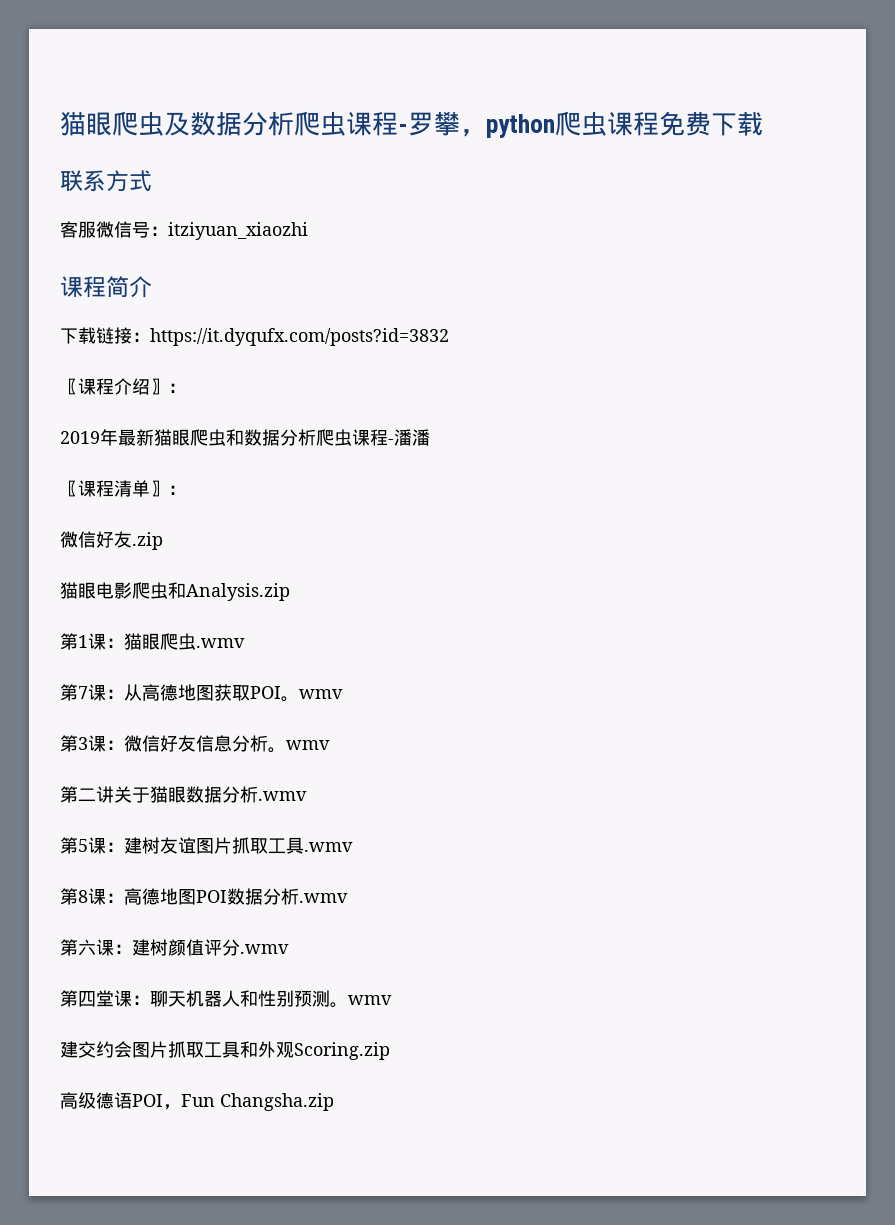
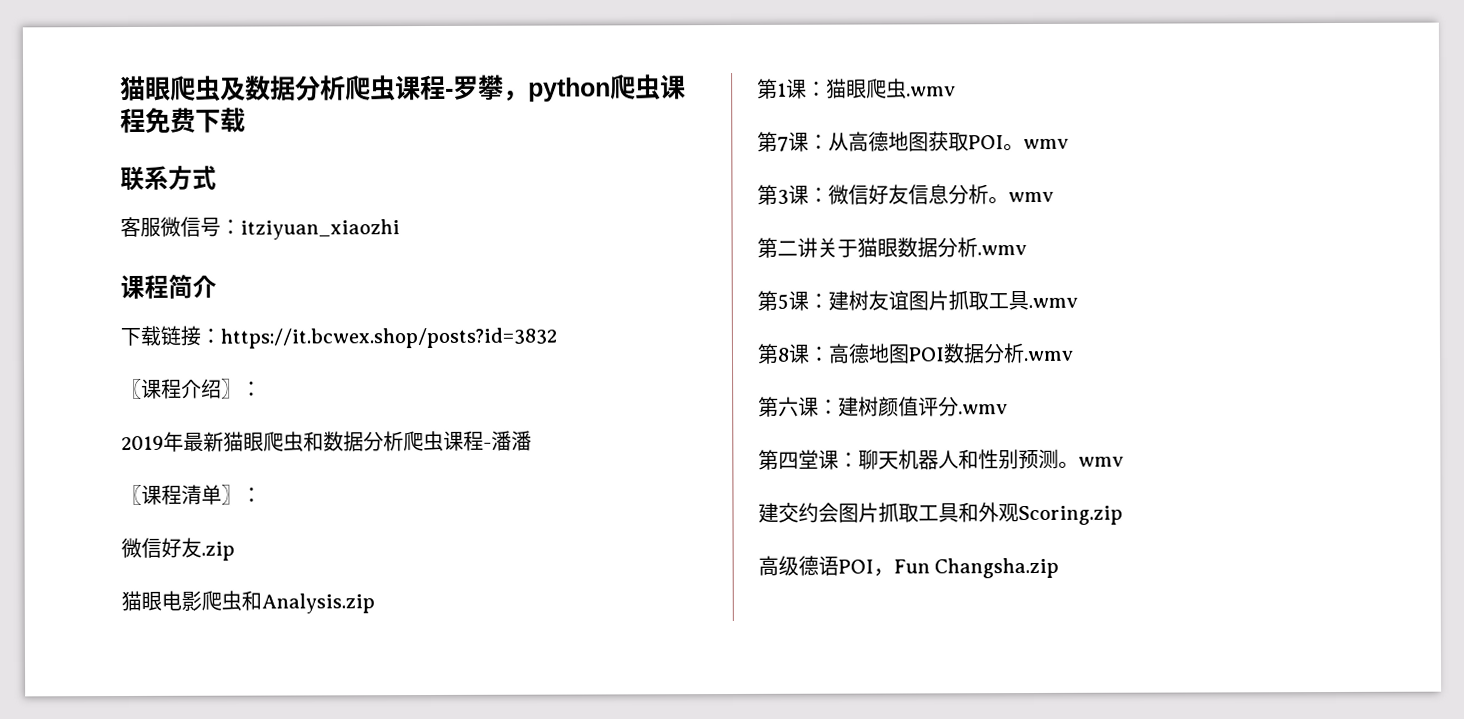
[150,328,449,346] https://it.dyqufx.com/posts?id=3832 -> [220,327,557,349] https://it.bcwex.shop/posts?id=3832

